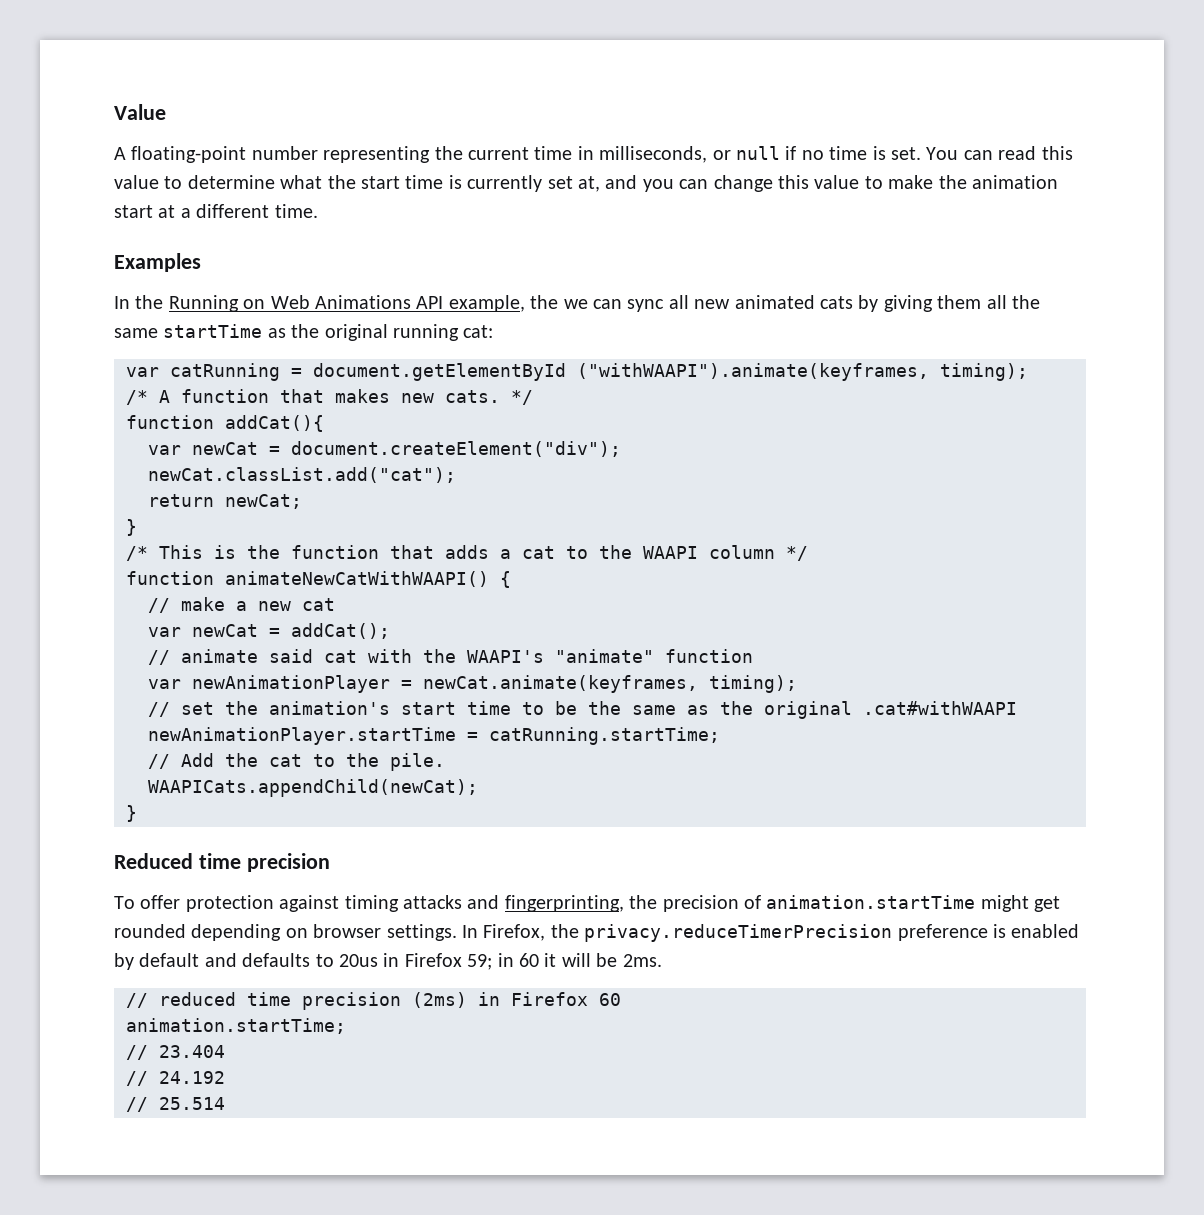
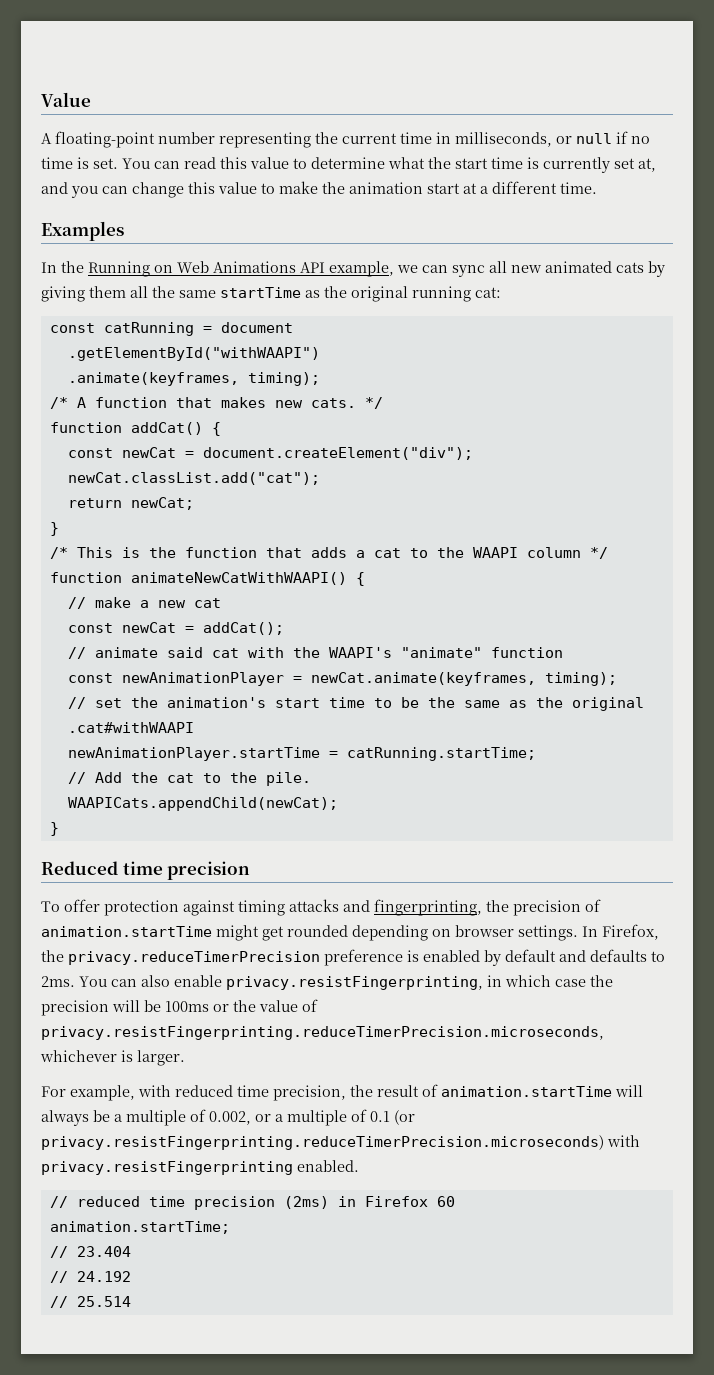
[530,295,559,309] the -> (394, 269) none
[126,367,159,377] var -> [49,323,95,333] const
[313,363,929,381] document.getElementById ("withWAAPI").animate(keyframes, -> [220,322,293,333] [67,347,320,361] [67,372,239,386] document // .getElementById("withWAAPI") // .animate(keyframes,
[225,415,324,432] [148,445,181,455] addCat(){ // var -> [130,422,221,436] [67,448,113,458] addCat() { // const
[148,627,181,637] var -> [67,623,113,633] const
[148,679,181,689] var -> [67,673,113,683] const
[339,953,662,970] 20us in Firefox 59; in 60 it will be 2ms. -> [41,975,613,990] [41,999,318,1016] [41,1026,604,1040] [40,1050,185,1066] [41,1084,643,1101] [41,1109,415,1126] [41,1135,640,1150] [41,1160,359,1175] 2ms. You can also enable privacy.resistFingerprinting, in which case the precision will be 100ms or the value of privacy.resistFingerprinting.reduceTimerPrecision.microseconds, whichever is larger. // For example, with reduced time precision, the result of animation.startTime will always be a multiple of 0.002, or a multiple of 0.1 (or privacy.resistFingerprinting.reduceTimerPrecision.microseconds) with privacy.resistFingerprinting enabled.

